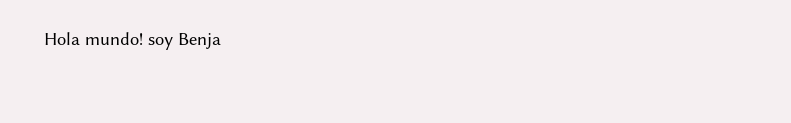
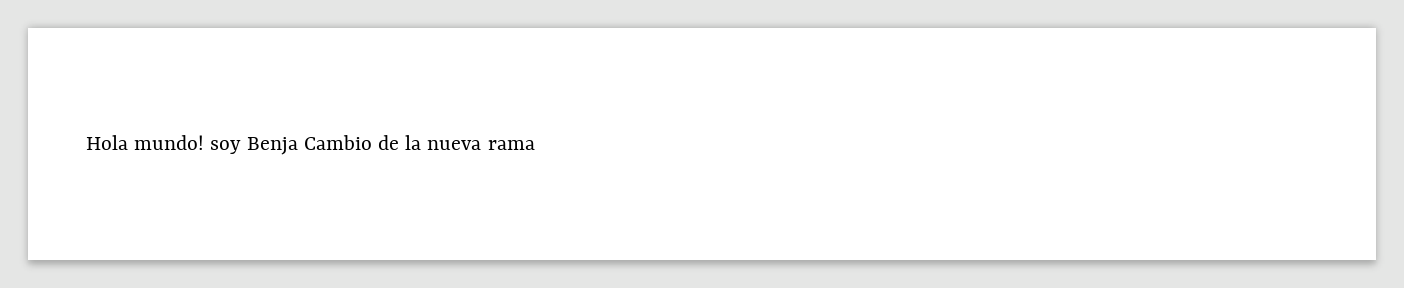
(221, 41) none -> [303,135,535,150] Cambio de la nueva rama

